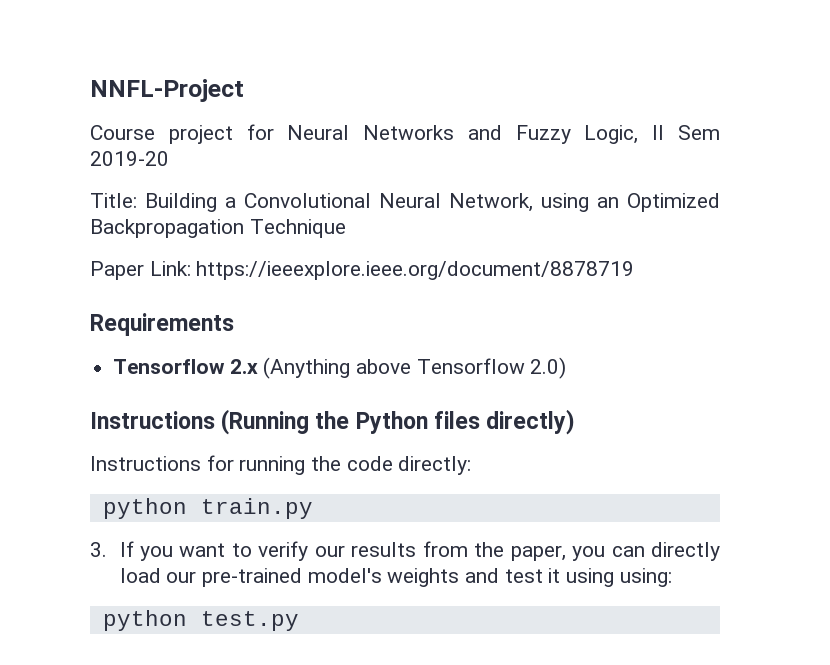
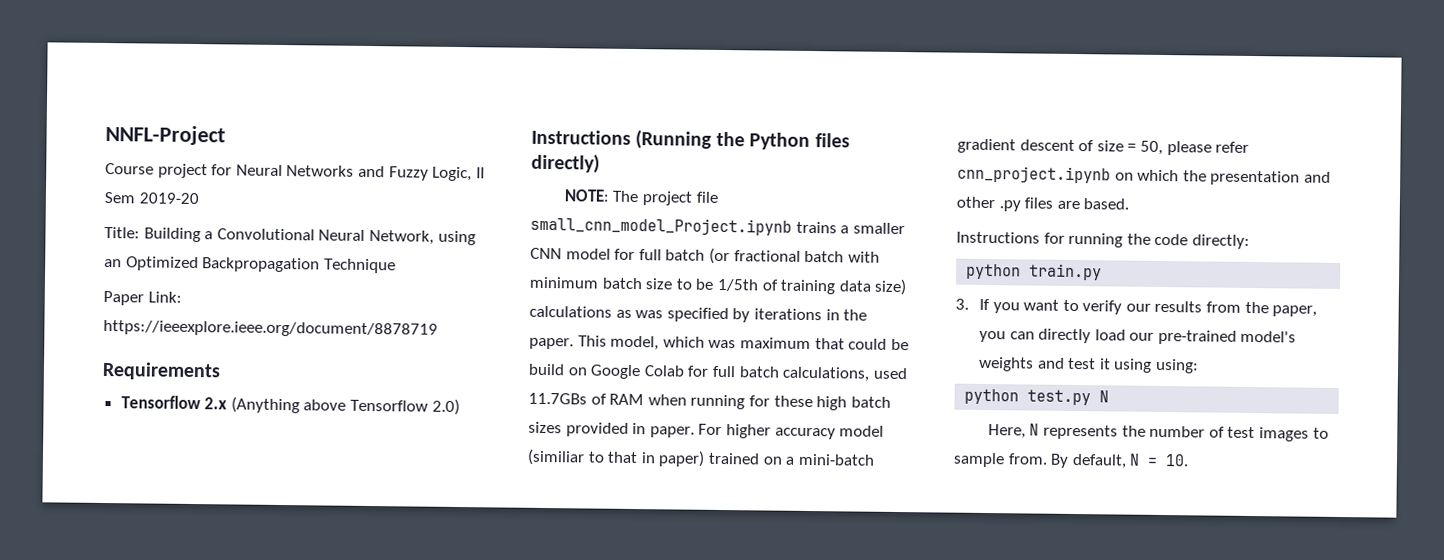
(576, 422) none -> [563,189,718,206] [530,216,905,236] [530,247,880,265] [529,276,908,296] [529,305,868,323] [529,335,909,351] [528,363,908,382] [528,392,891,411] [528,421,885,440] [527,448,875,467] [957,138,1250,156] [957,165,1331,186] [956,196,1130,212] // NOTE: The project file small_cnn_model_Project.ipynb trains a smaller CNN model for full batch (or fractional batch with minimum batch size to be 1/5th of training data size) calculations as was specified by iterations in the paper. This model, which was maximum that could be build on Google Colab for full batch calculations, used 11.7GBs of RAM when running for these high batch sizes provided in paper. For higher accuracy model (similiar to that in paper) trained on a mini-batch gradient descent of size = 50, please refer cnn_project.ipynb on which the presentation and other .py files are based.
(299, 621) none -> [1099,390,1110,403] [987,423,1329,442] [953,452,1190,469] N // Here, N represents the number of test images to sample from. By default, N = 10.

